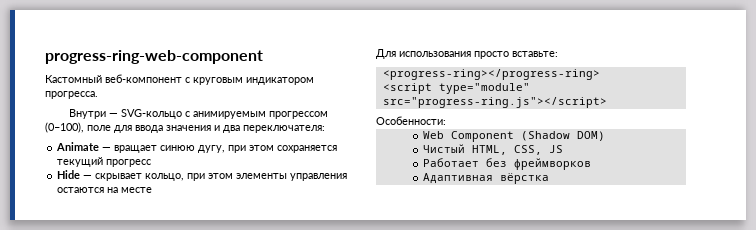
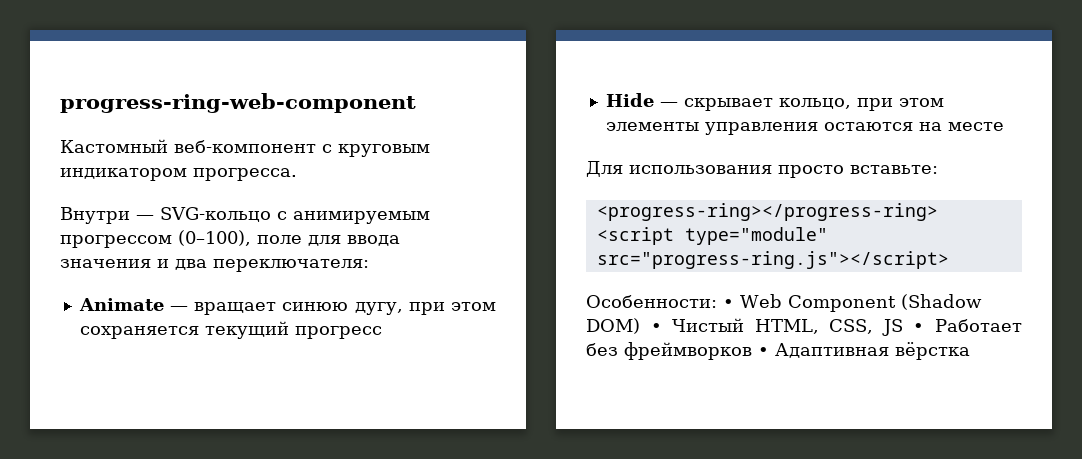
(446, 120) // -> [723,299,734,308] •
(605, 136) // -> [650,323,662,332] •
(563, 149) // -> [913,323,925,332] •
(591, 164) // -> [758,347,769,356] •

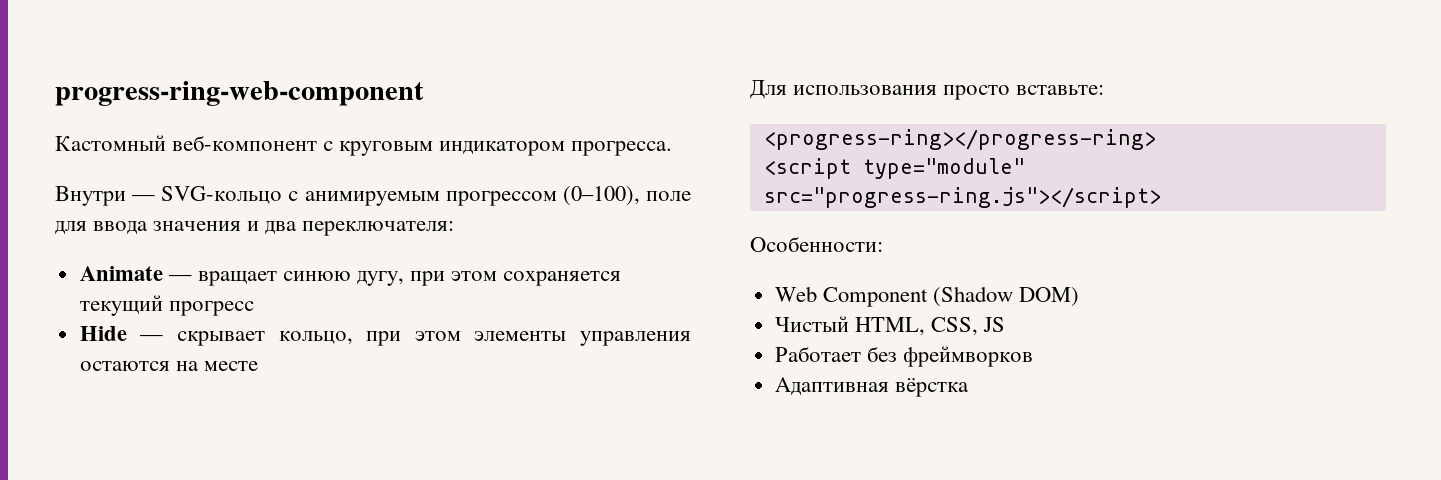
[723,299,734,308] • -> (883, 244) //
[650,323,662,332] • -> (1079, 297) //
[913,323,925,332] • -> (1005, 324) //
[758,347,769,356] • -> (1033, 356) //

